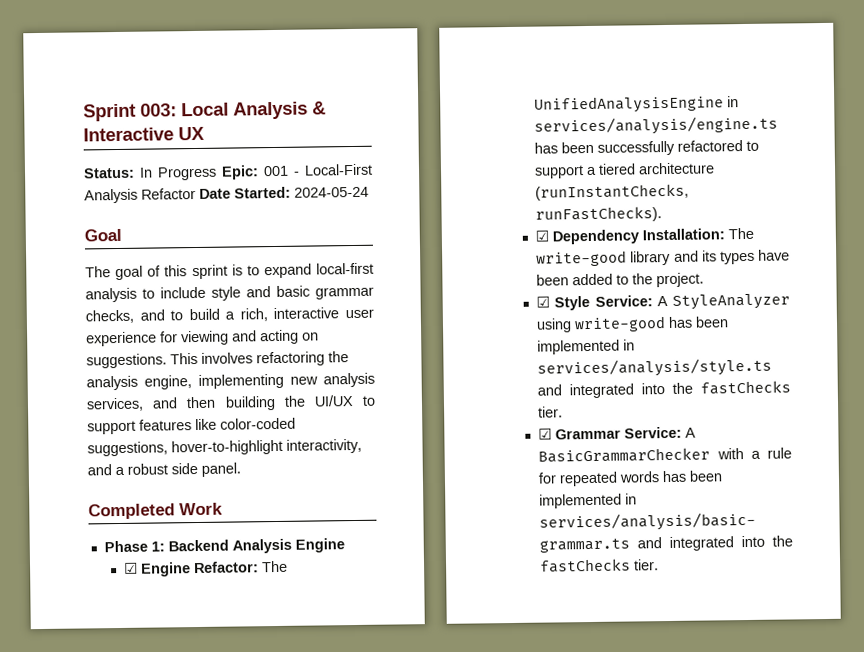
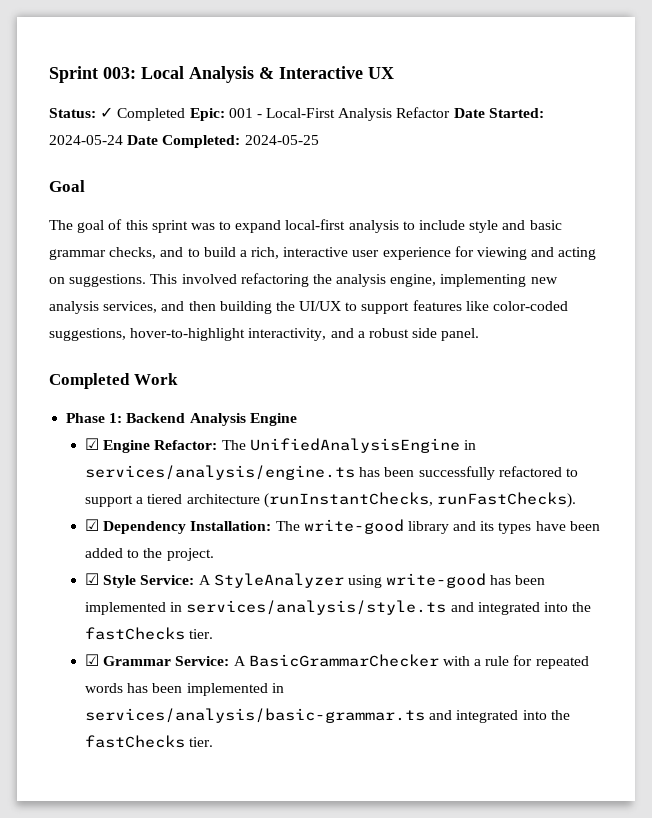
[139,166,217,181] In Progress -> [100,107,186,121] ✓ Completed
(369, 192) none -> [127,135,319,148] Date Completed: 2024-05-25
[231,264,243,276] is -> [190,223,215,230] was
[201,352,253,364] involves -> [181,274,237,284] involved

